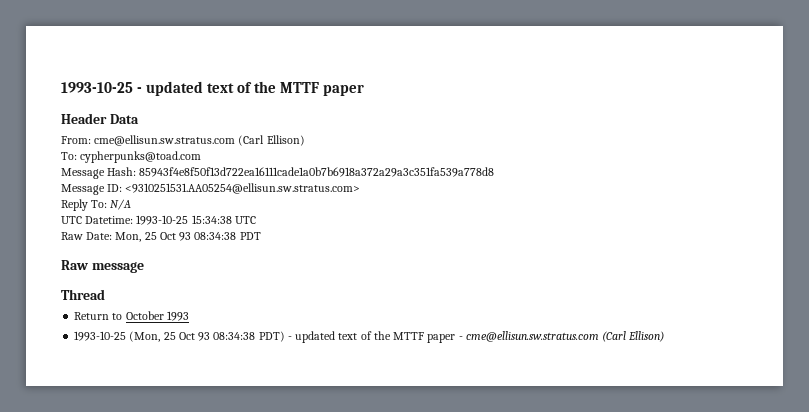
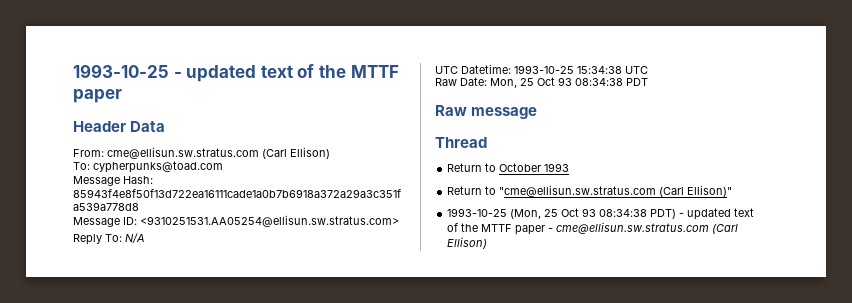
(189, 316) none -> [447,185,733,197] // Return to "cme@ellisun.sw.stratus.com (Carl Ellison)"

